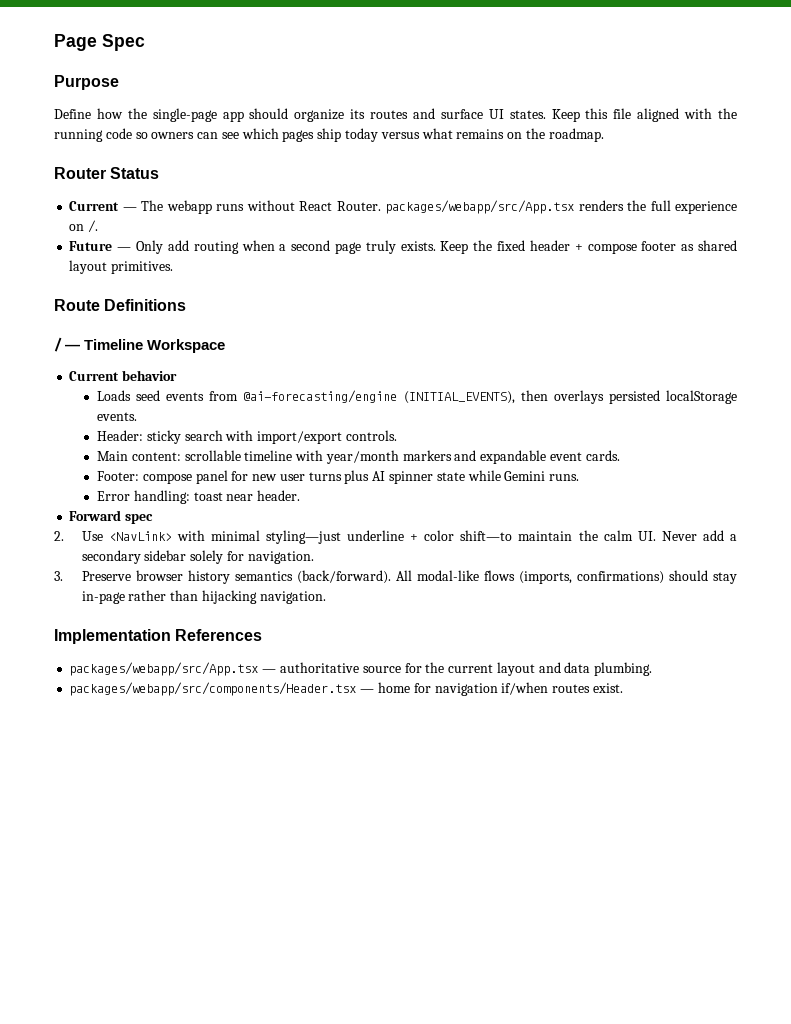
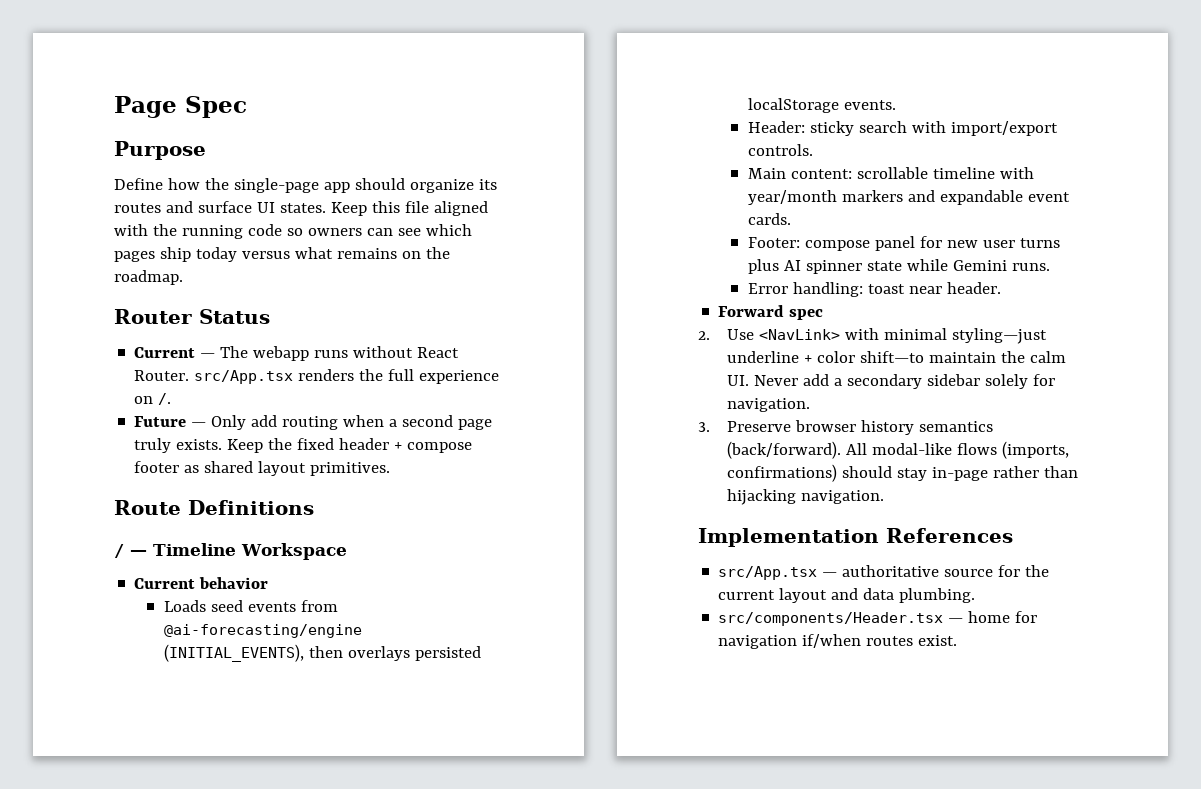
[385,200,575,214] packages/webapp/src/App.tsx -> [194,370,294,384] src/App.tsx
[69,662,259,676] packages/webapp/src/App.tsx -> [718,566,818,580] src/App.tsx
[69,682,357,696] packages/webapp/src/components/Header.tsx -> [718,612,944,626] src/components/Header.tsx

